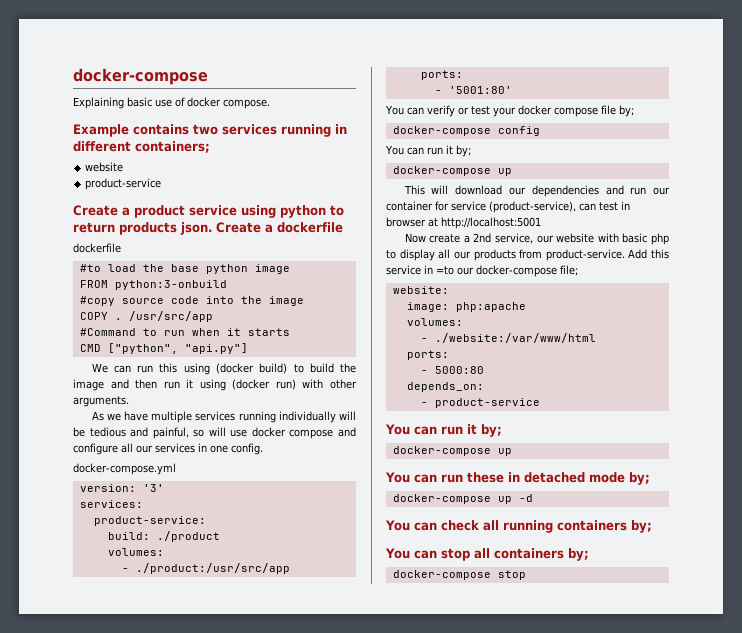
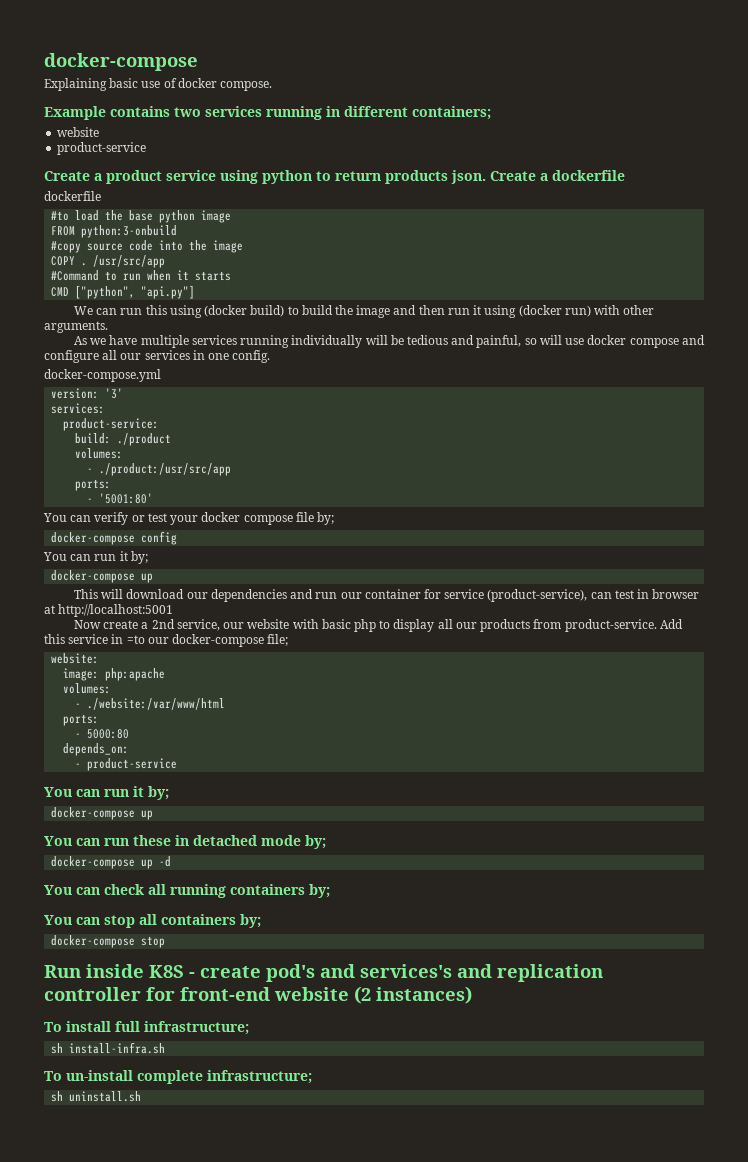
(526, 575) none -> [44,964,603,982] [44,986,472,1004] [44,1021,249,1035] [51,1042,166,1054] [44,1070,312,1084] [51,1091,142,1102] // Run inside K8S - create pod's and services's and replication controller for front-end website (2 instances) // To install full infrastructure; // sh install-infra.sh // To un-install complete infrastructure; // sh uninstall.sh

